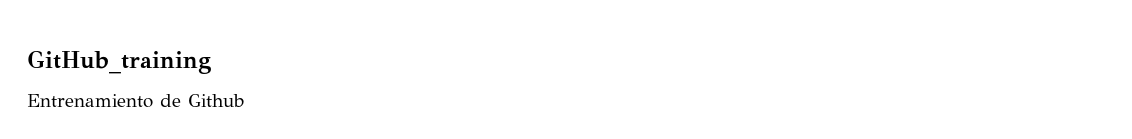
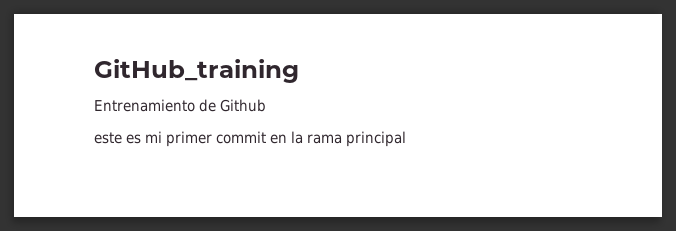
(244, 100) none -> [94,131,407,147] // este es mi primer commit en la rama principal

